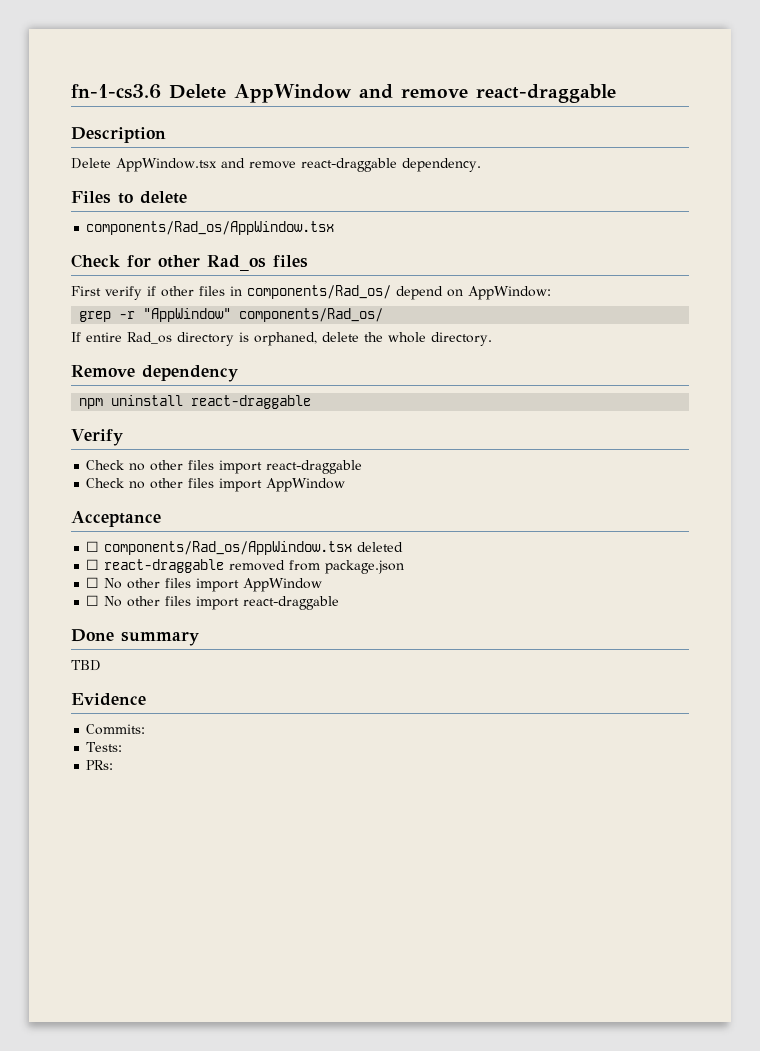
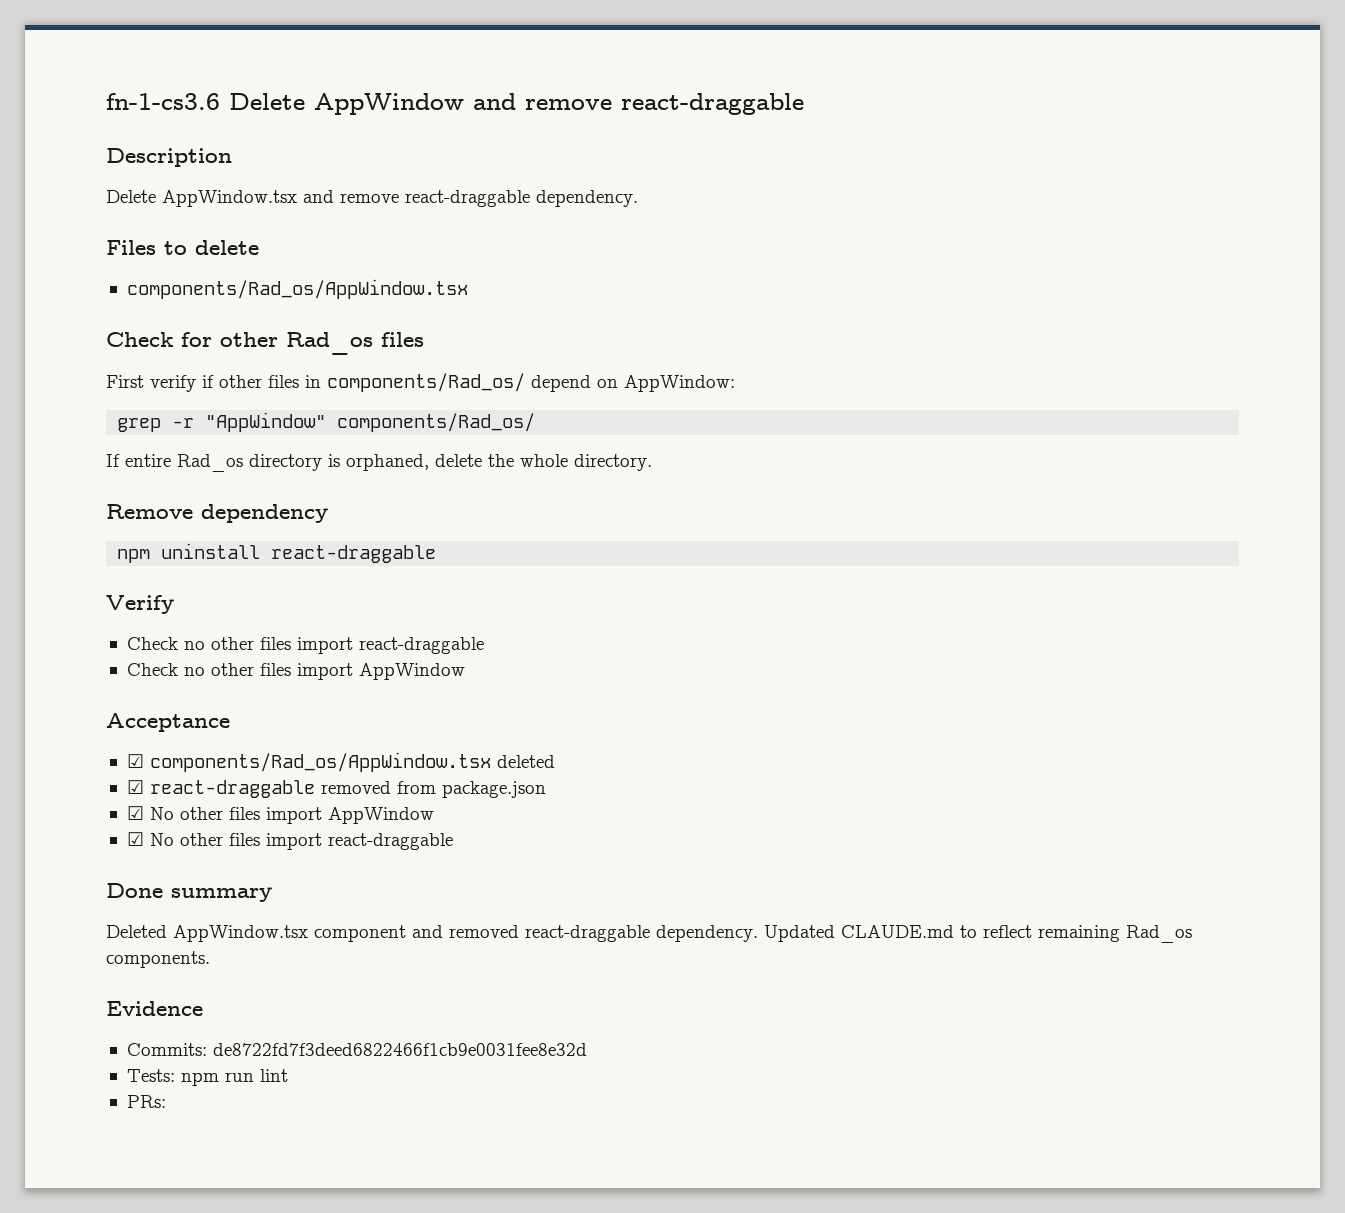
[86,541,100,552] ☐ -> [126,754,144,768] ☑
[86,559,100,570] ☐ -> [126,780,144,794] ☑
[86,577,100,588] ☐ -> [126,806,144,820] ☑
[86,595,100,606] ☐ -> [126,832,144,846] ☑
[71,660,101,671] TBD -> [106,925,1192,943] [106,951,210,968] Deleted AppWindow.tsx component and removed react-draggable dependency. Updated CLAUDE.md to reflect remaining Rad_os components.
(146, 729) none -> [212,1043,587,1056] de8722fd7f3deed6822466f1cb9e0031fee8e32d
(123, 747) none -> [180,1069,288,1086] npm run lint

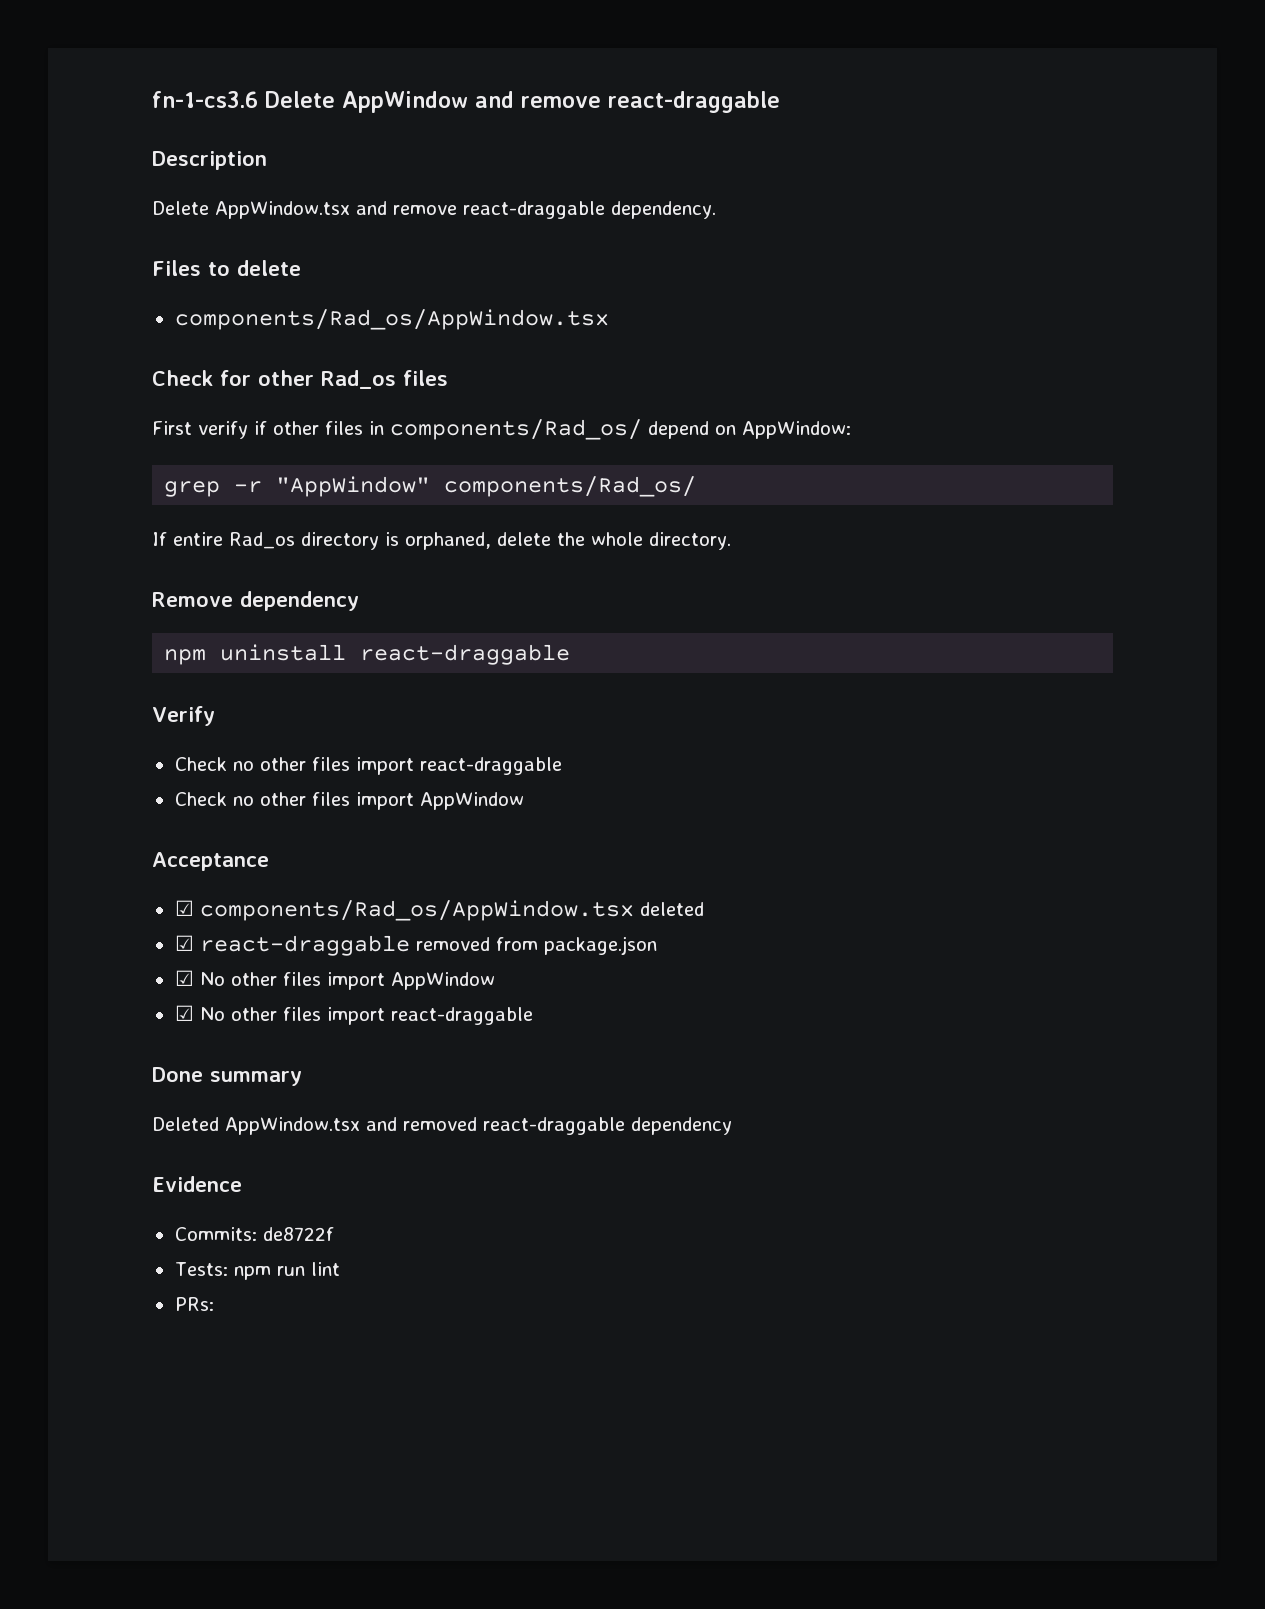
[314,925,406,942] component -> (360, 1126) none
[656,925,1192,943] [106,951,210,968] dependency. Updated CLAUDE.md to reflect remaining Rad_os components. -> [631,1117,732,1135] dependency
[212,1043,587,1056] de8722fd7f3deed6822466f1cb9e0031fee8e32d -> [262,1227,334,1241] de8722f

